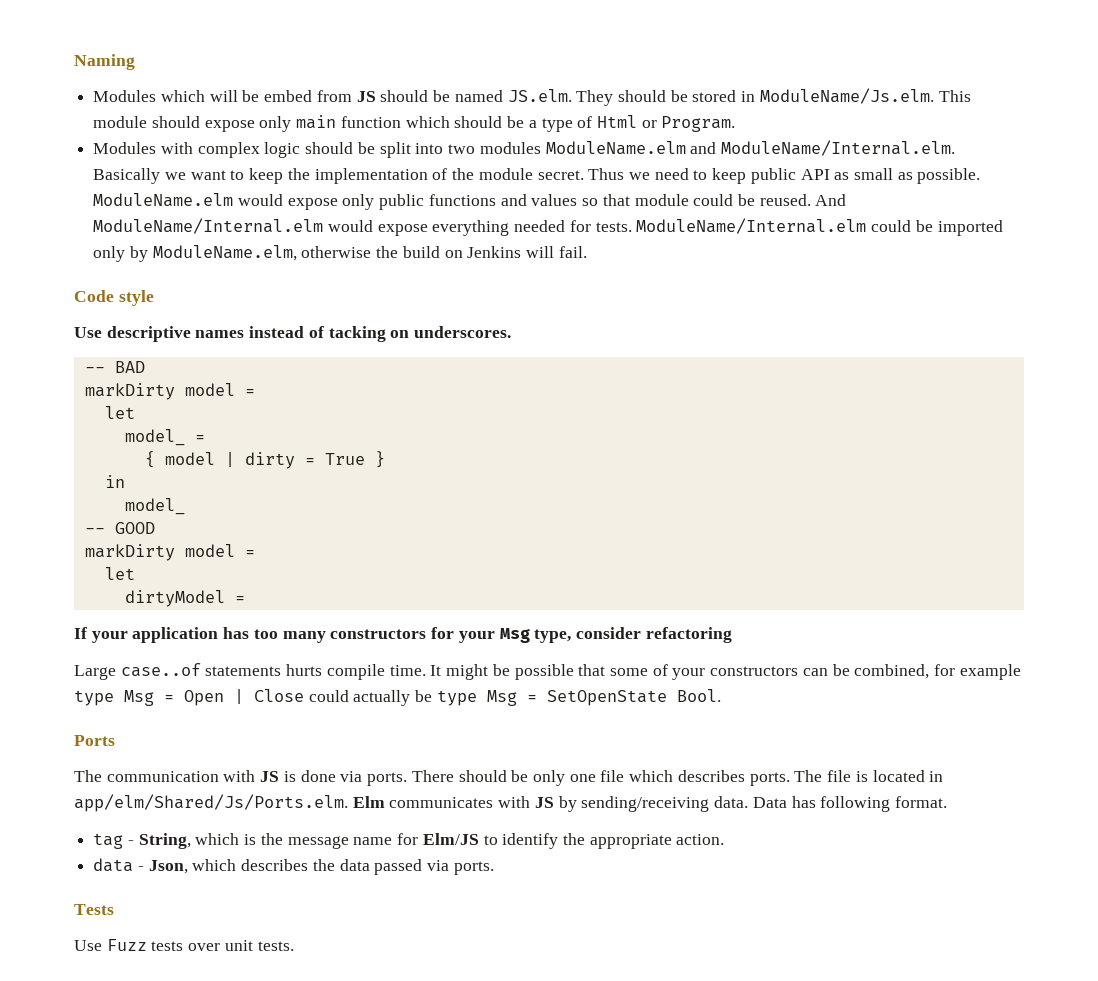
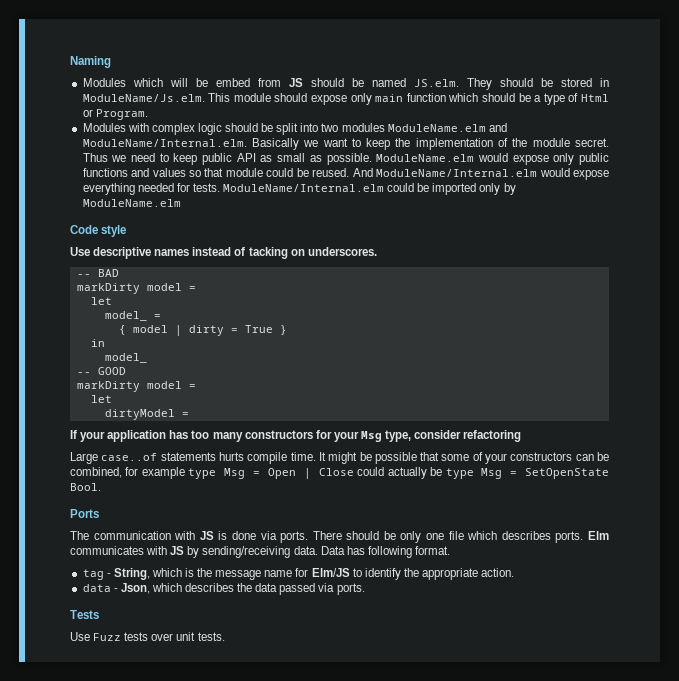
[152,245,587,261] ModuleName.elm, otherwise the build on Jenkins will fail. -> [82,199,181,207] ModuleName.elm
[794,770,944,782] [74,794,348,812] The file is located in app/elm/Shared/Js/Ports.elm. -> (584, 537) none

